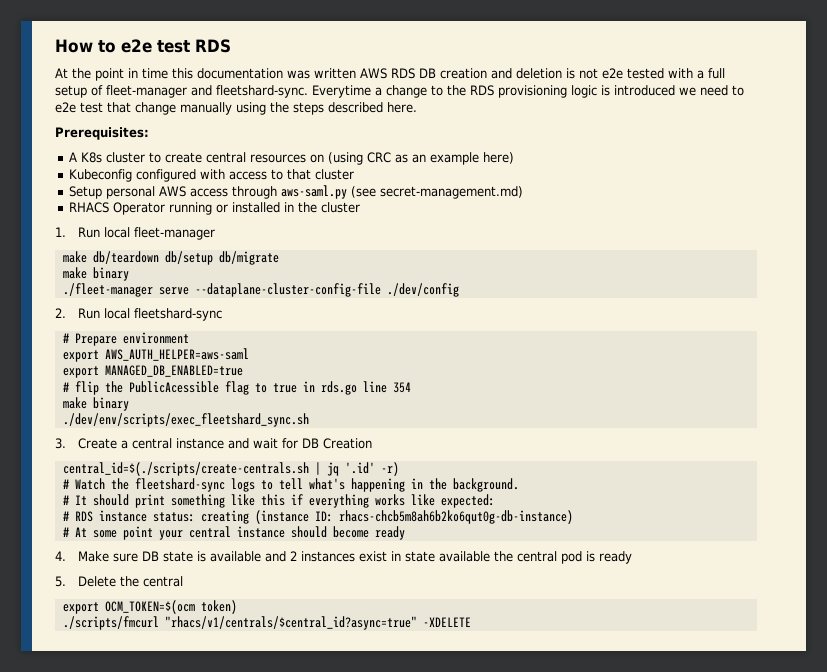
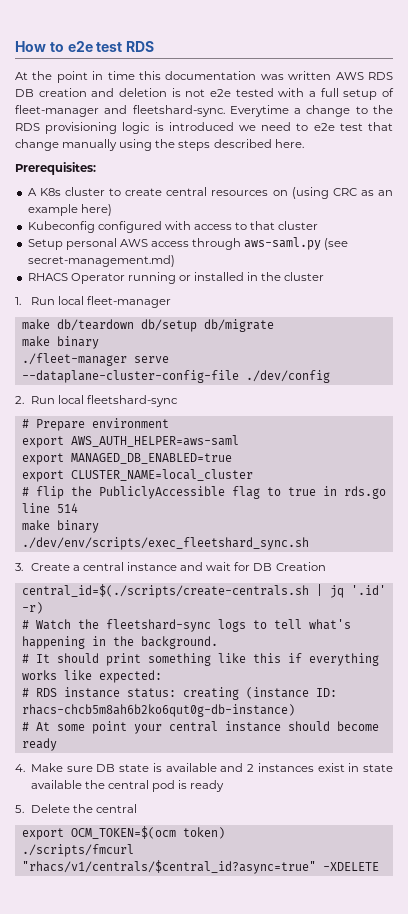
(243, 371) none -> [21,469,253,482] // export CLUSTER_NAME=local_cluster
[128,381,219,393] PublicAcessible -> [98,486,225,499] PubliclyAccessible
[392,382,411,393] 354 -> [56,503,78,513] 514

